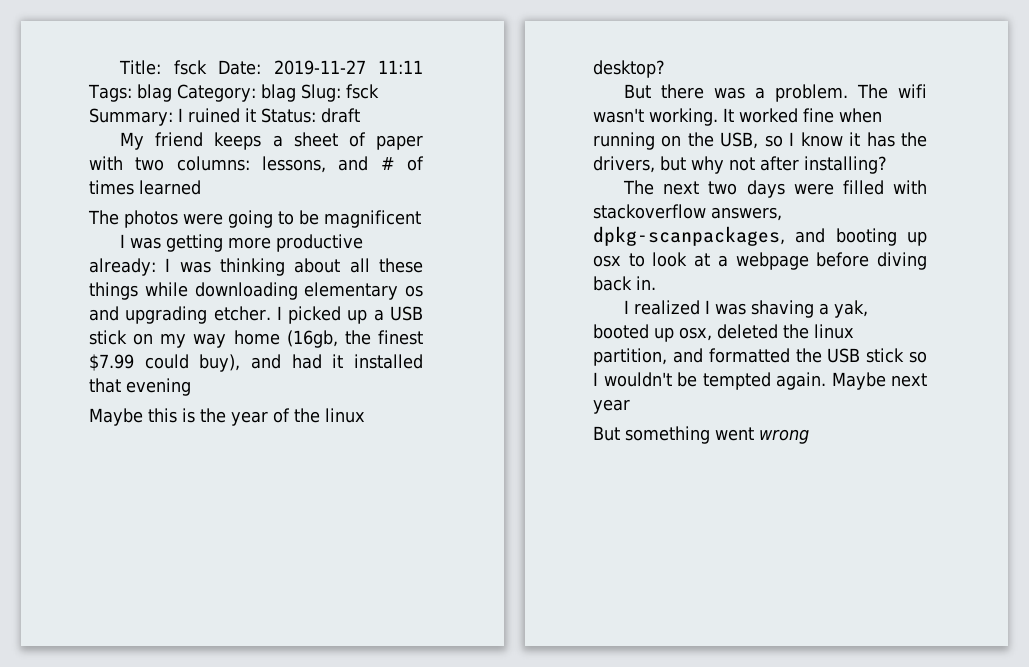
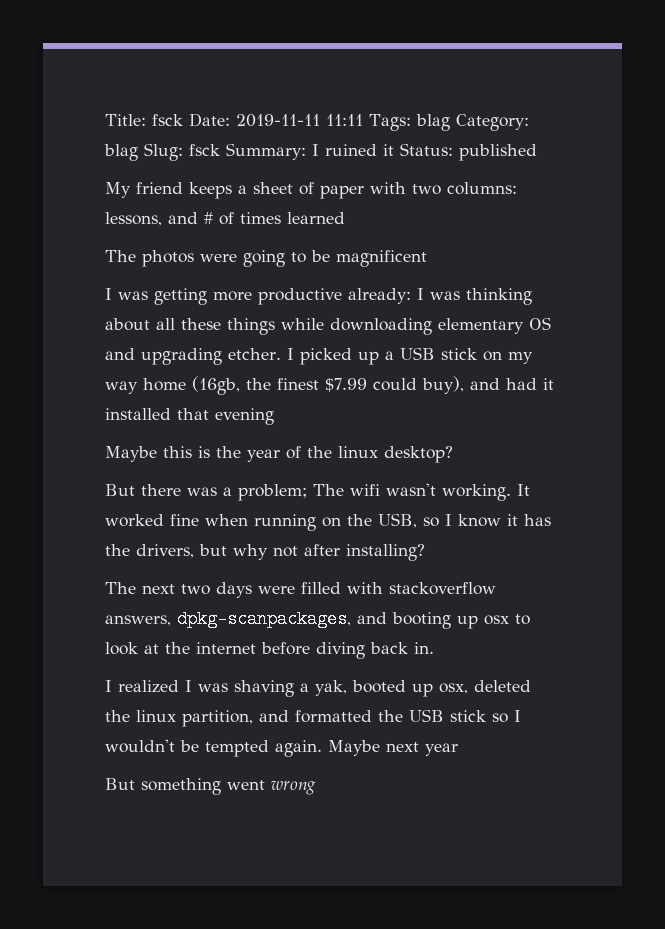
[273,60,366,75] 2019-11-27 -> [236,114,320,127] 2019-11-11
[320,108,360,123] draft -> [459,144,537,161] published
[405,285,423,297] os -> [529,317,551,330] OS
[775,84,849,102] problem. -> [238,484,307,501] problem;
[717,252,809,270] a webpage -> [165,642,256,654] the internet

